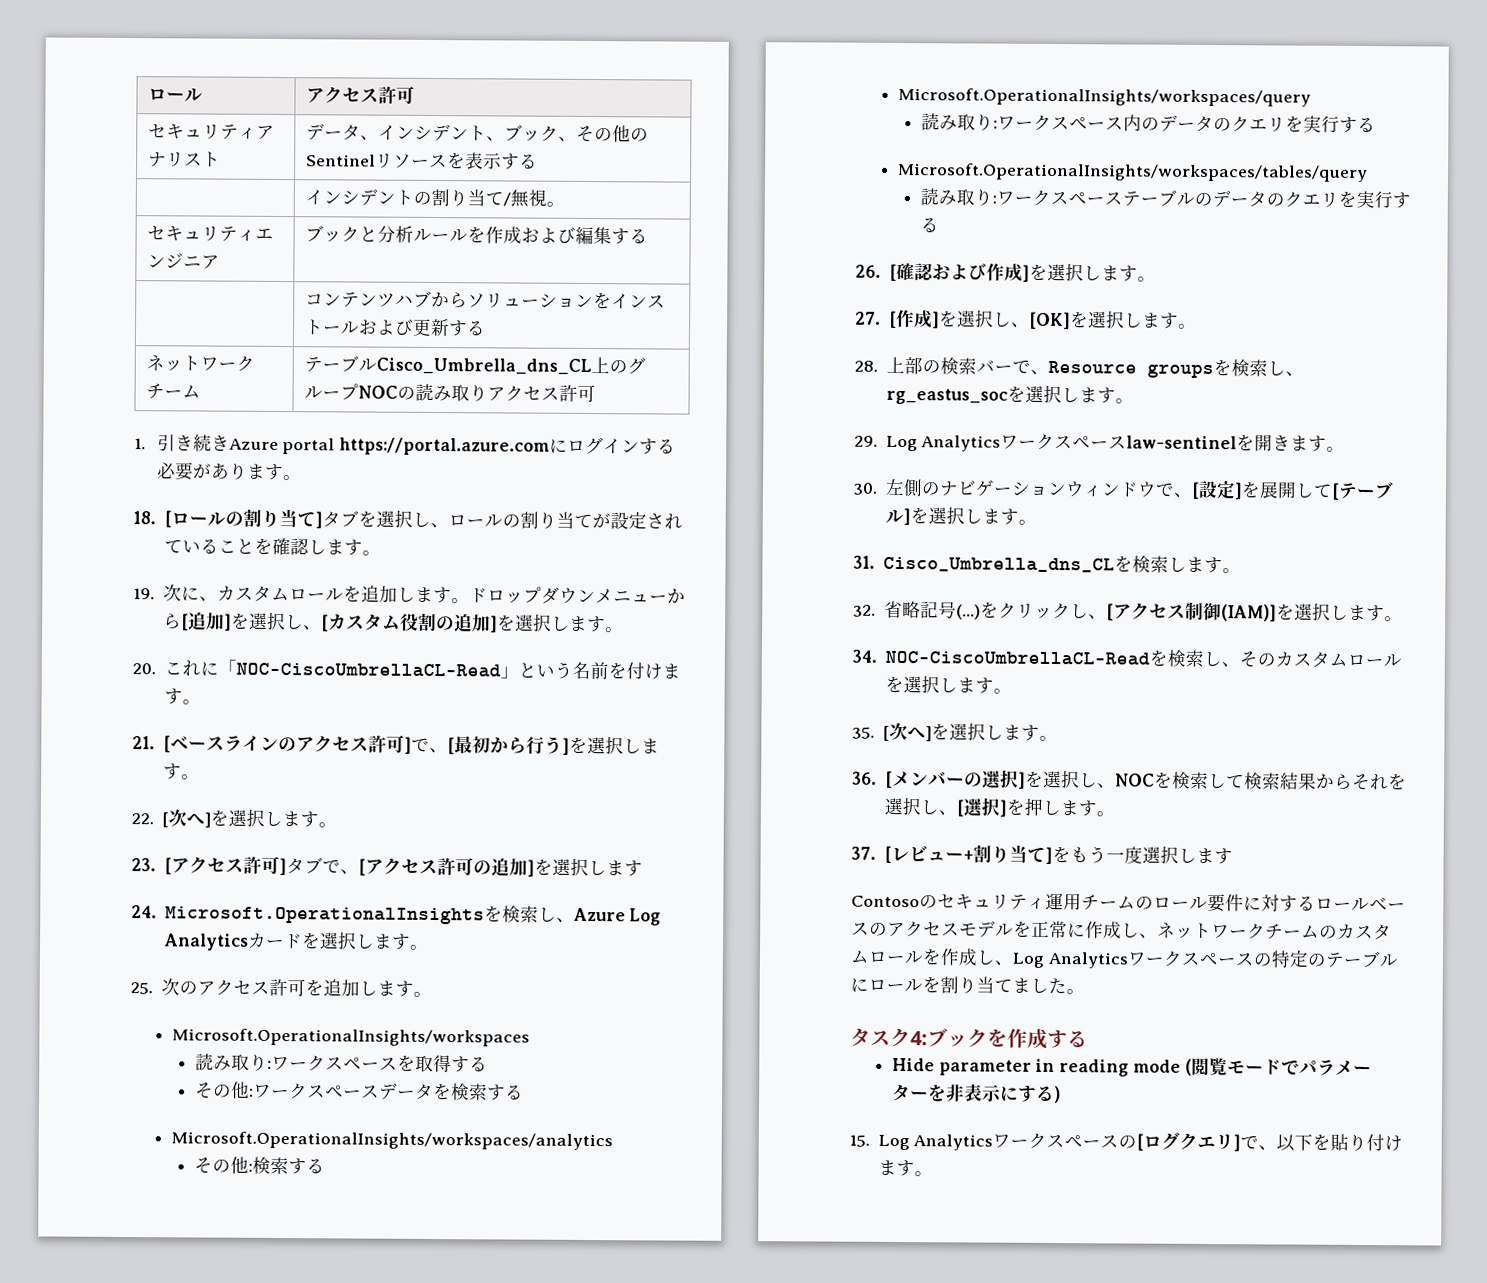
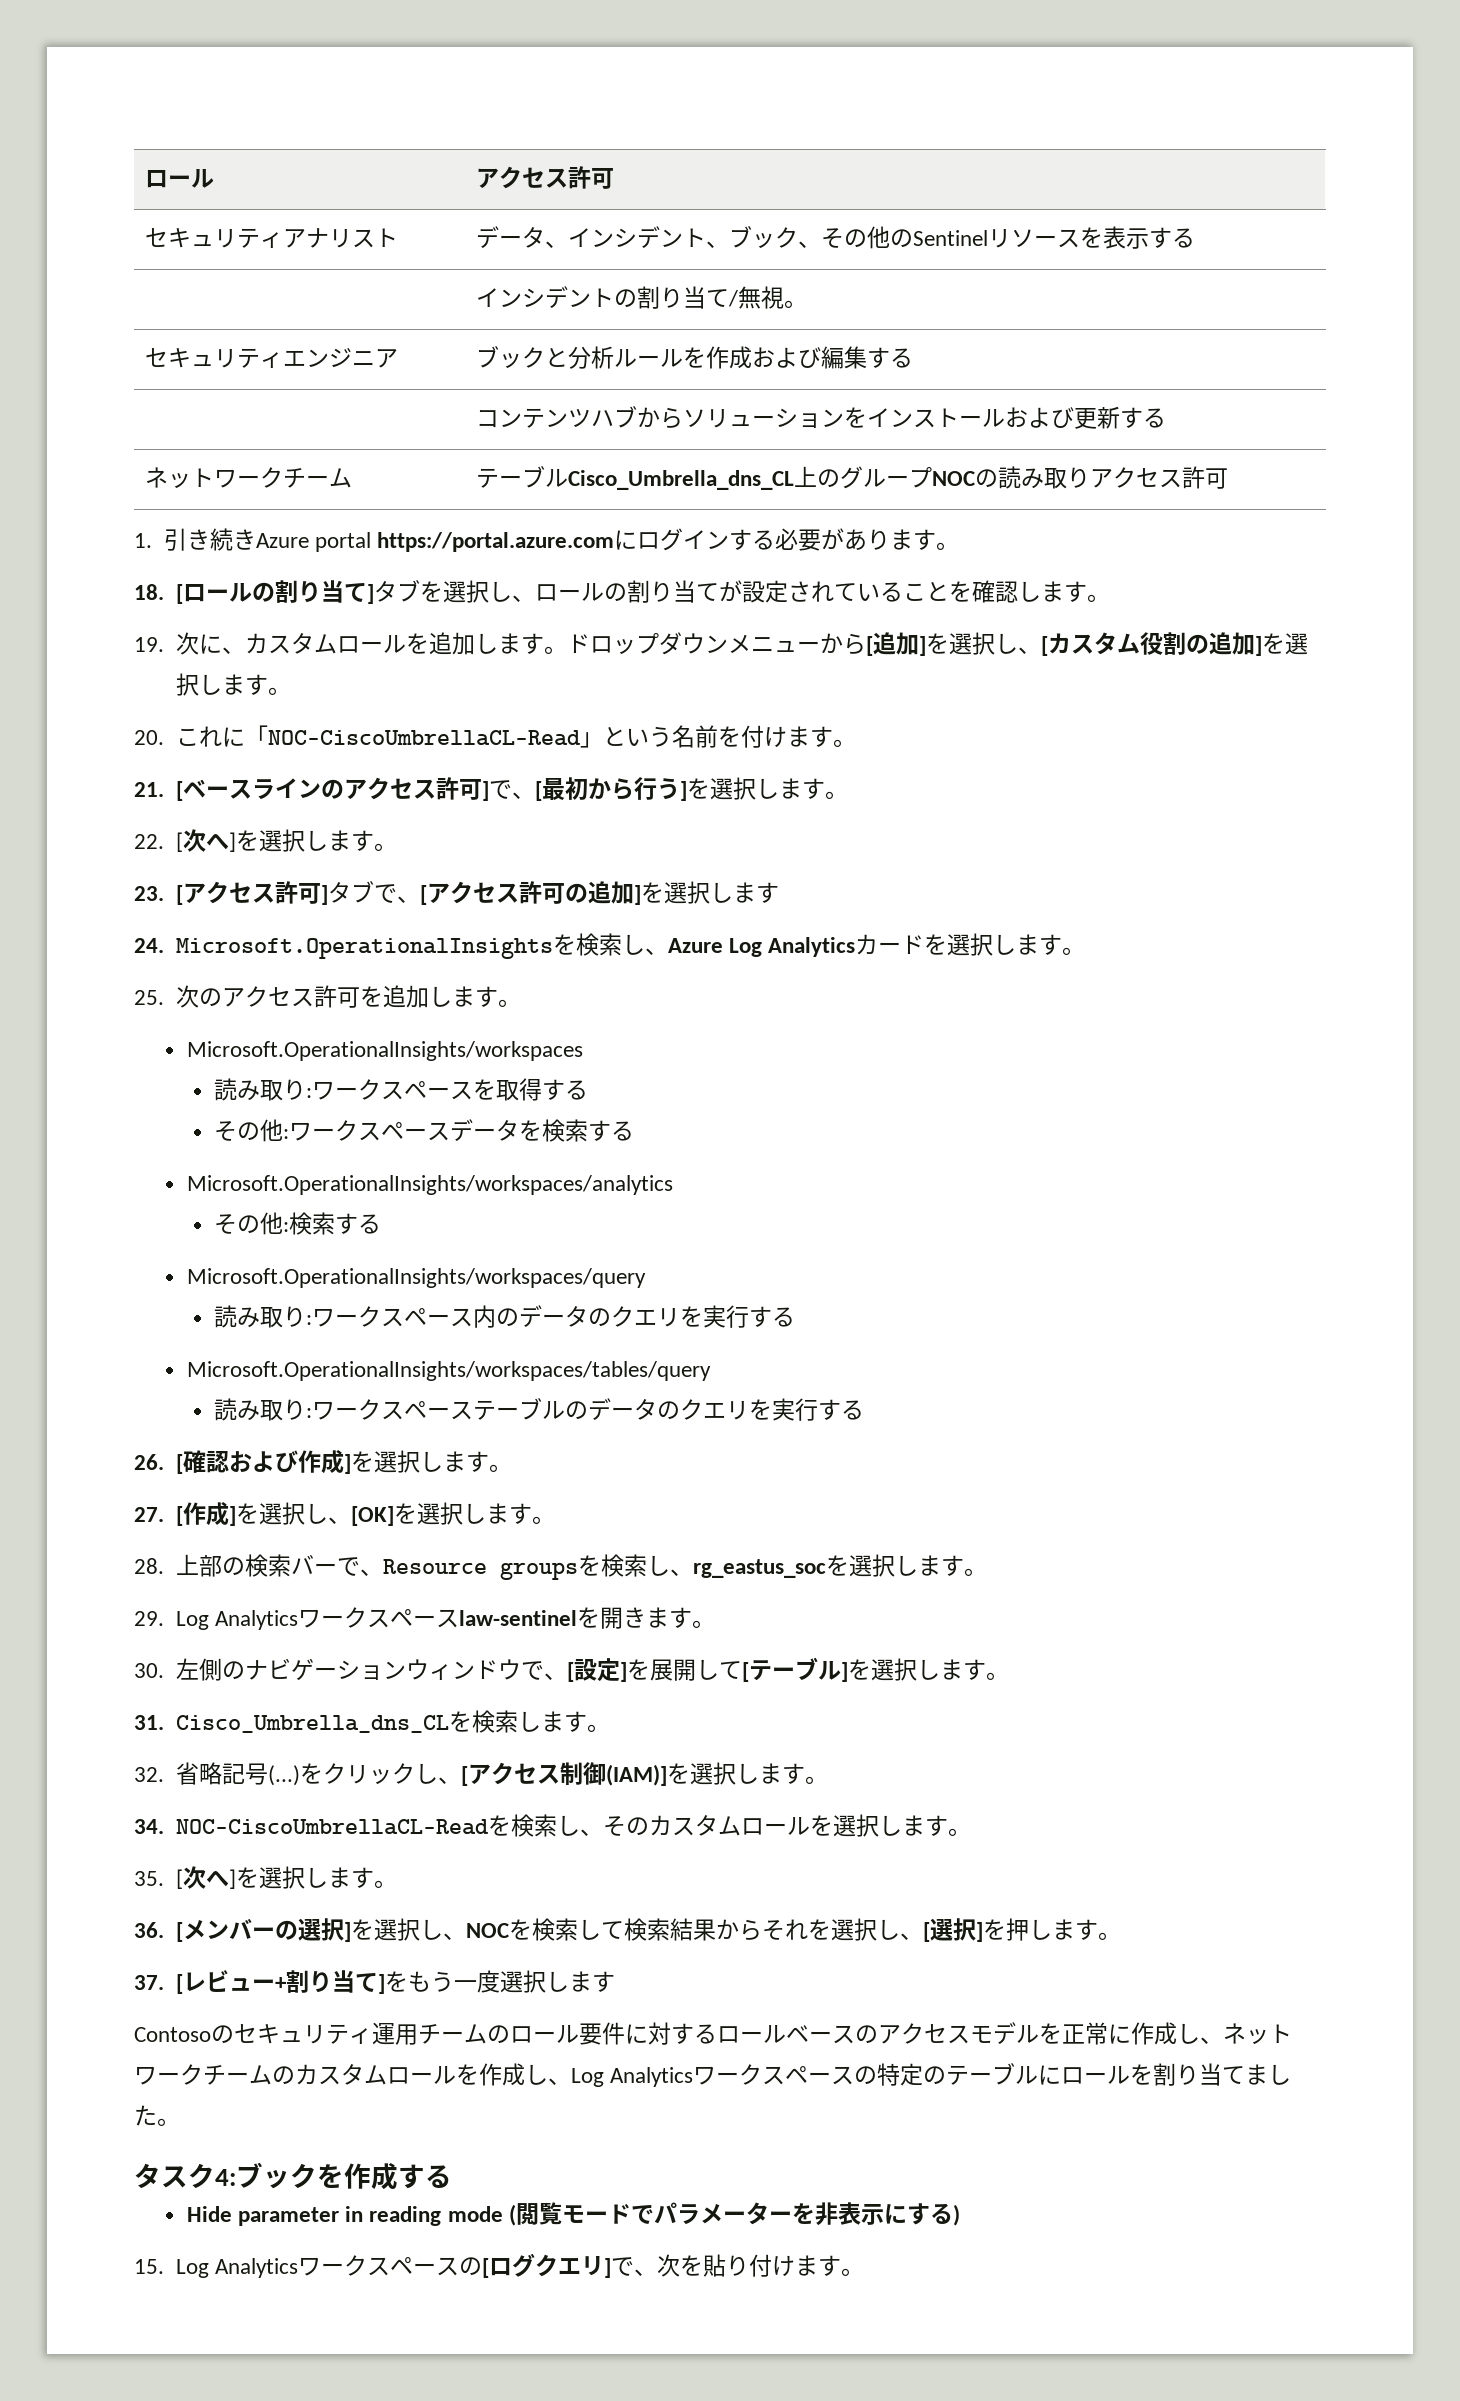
[1276,1133,1314,1152] 以下 -> [656,2254,680,2277] 次

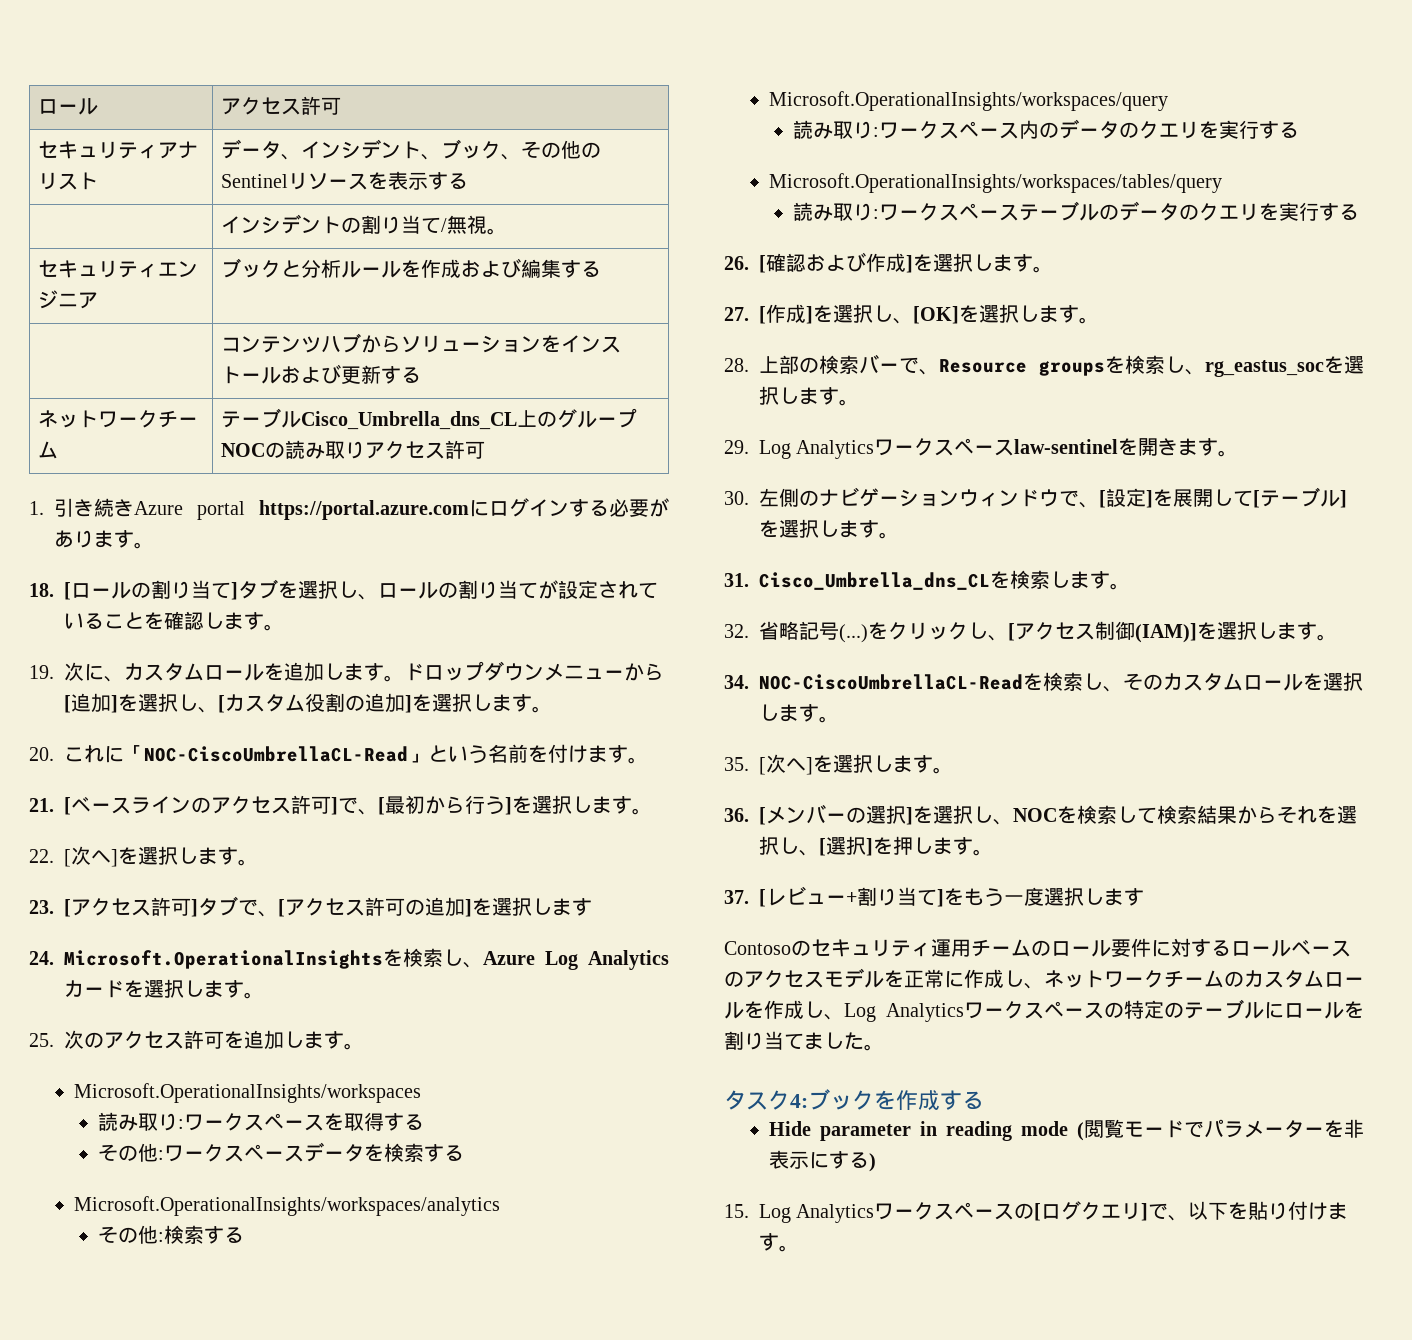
[656,2254,680,2277] 次 -> [1188,1201,1229,1220] 以下

